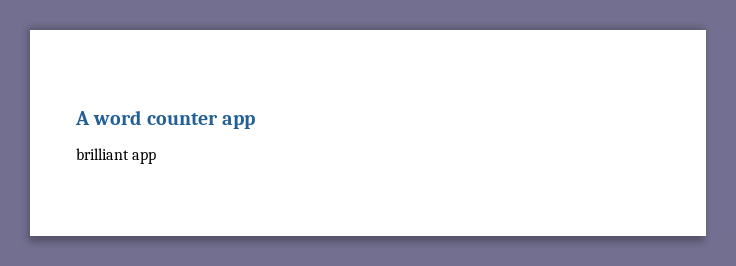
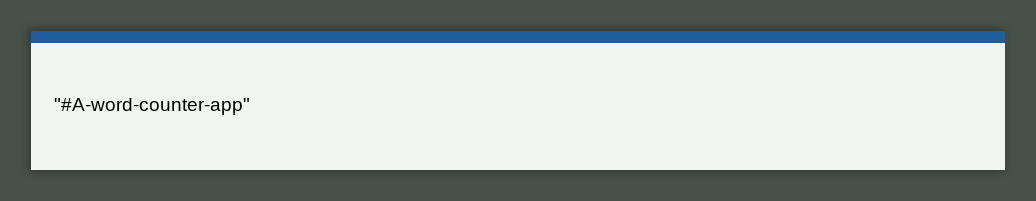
[75,110,256,129] [76,148,157,164] A word counter app // brilliant app -> [54,98,250,115] "#A-word-counter-app"

